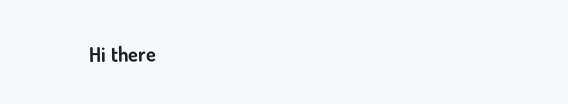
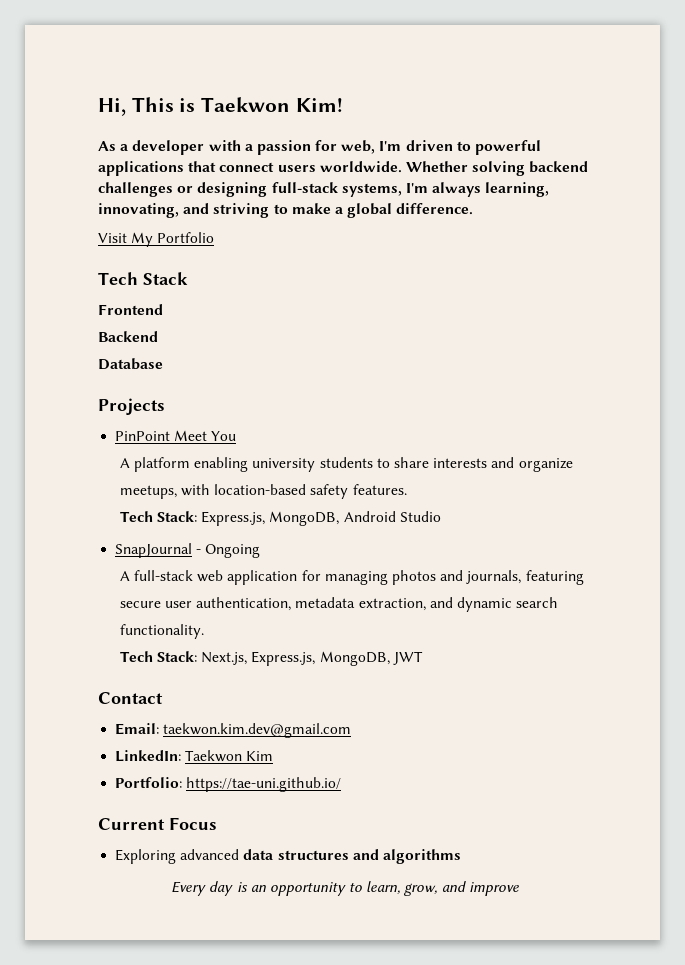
[88,45,158,63] Hi there -> [98,97,343,116] [98,140,542,155] [98,161,589,176] [98,182,550,197] [98,203,474,218] [98,232,215,247] [98,272,188,285] [98,304,163,315] [98,331,158,342] [98,358,163,370] [98,398,165,415] [115,430,237,441] [119,457,573,472] [119,484,407,499] [119,511,441,526] [115,543,261,558] [119,570,584,585] [119,597,559,612] [119,624,204,639] [119,651,423,666] [98,692,163,704] [115,723,352,738] [115,750,274,762] [115,777,342,792] [98,817,217,830] [115,849,461,864] [171,881,519,896] Hi, This is Taekwon Kim! // As a developer with a passion for web, I'm driven to powerful applications that connect users worldwide. Whether solving backend challenges or designing full-stack systems, I'm always learning, innovating, and striving to make a global difference. // Visit My Portfolio // Tech Stack // Frontend // Backend // Database // Projects // PinPoint Meet You // A platform enabling university students to share interests and organize meetups, with location-based safety features. // Tech Stack: Express.js, MongoDB, Android Studio // SnapJournal - Ongoing // A full-stack web application for managing photos and journals, featuring secure user authentication, metadata extraction, and dynamic search functionality. // Tech Stack: Next.js, Express.js, MongoDB, JWT // Contact // Email: taekwon.kim.dev@gmail.com // LinkedIn: Taekwon Kim // Portfolio: https://tae-uni.github.io/ // Current Focus // Exploring advanced data structures and algorithms // Every day is an opportunity to learn, grow, and improve

